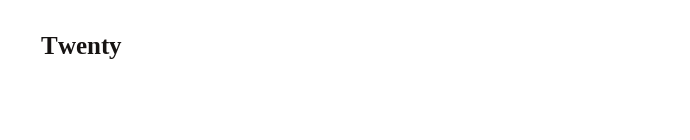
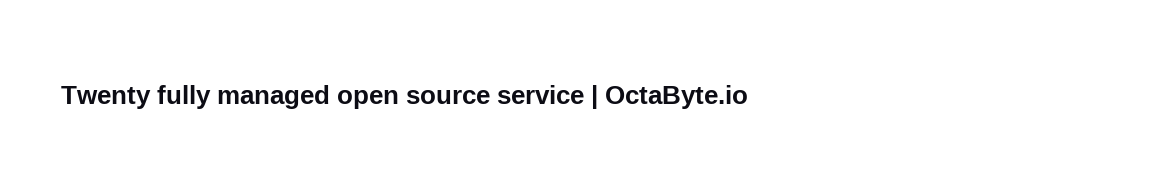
(122, 48) none -> [157,85,749,109] fully managed open source service | OctaByte.io

